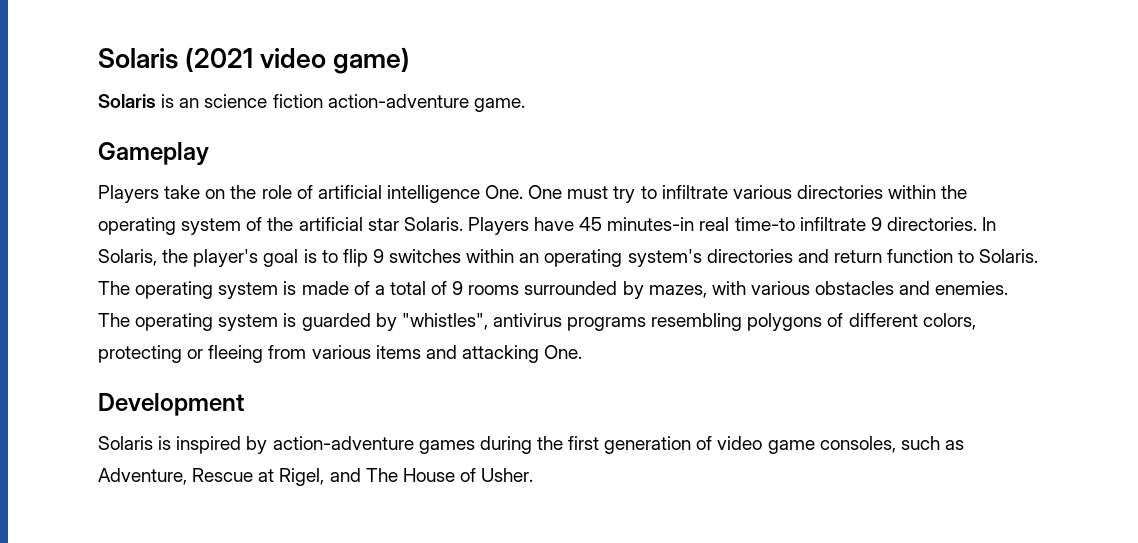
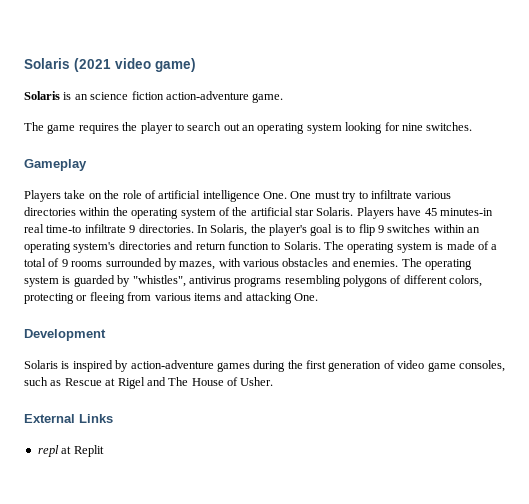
(525, 105) none -> [24,122,473,134] // The game requires the player to search out an operating system looking for nine switches.
[98,468,187,485] Adventure, -> (62, 383) none
[279,468,325,486] Rigel, -> [117,377,145,389] Rigel
(534, 475) none -> [24,414,113,423] [37,445,104,457] // External Links // repl at Replit

